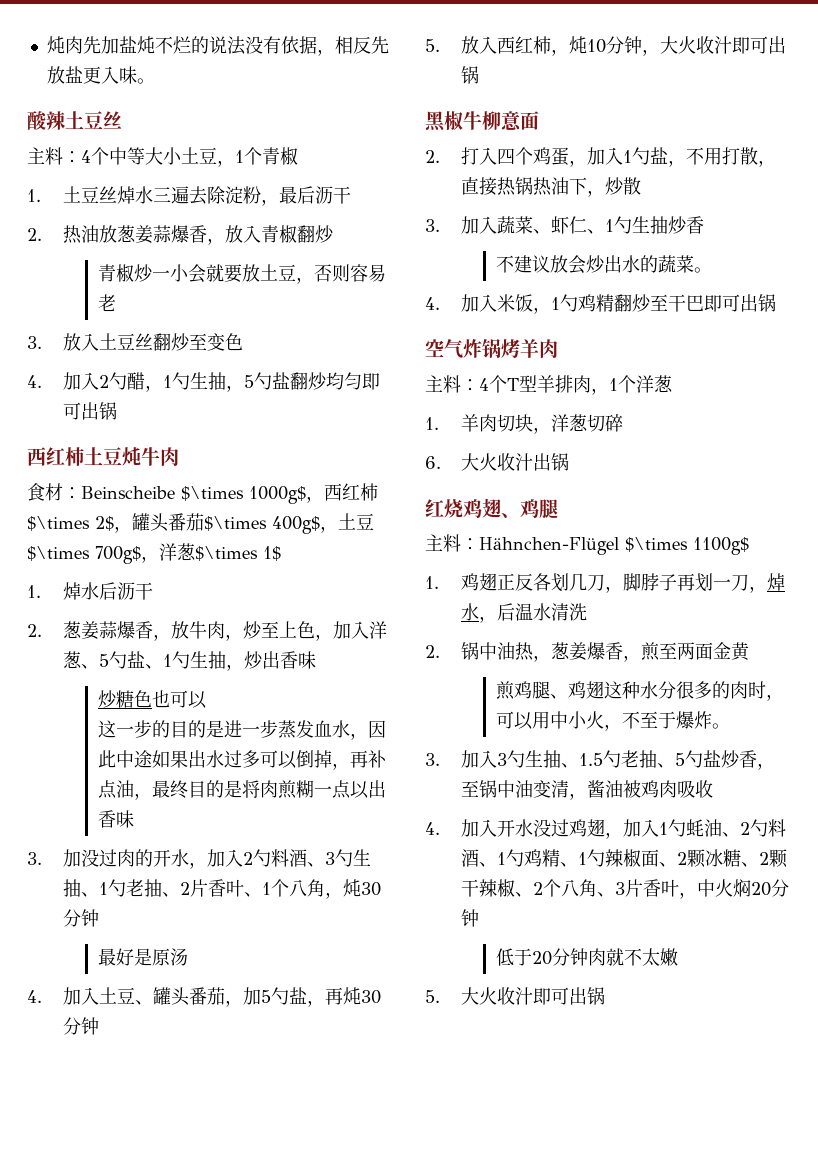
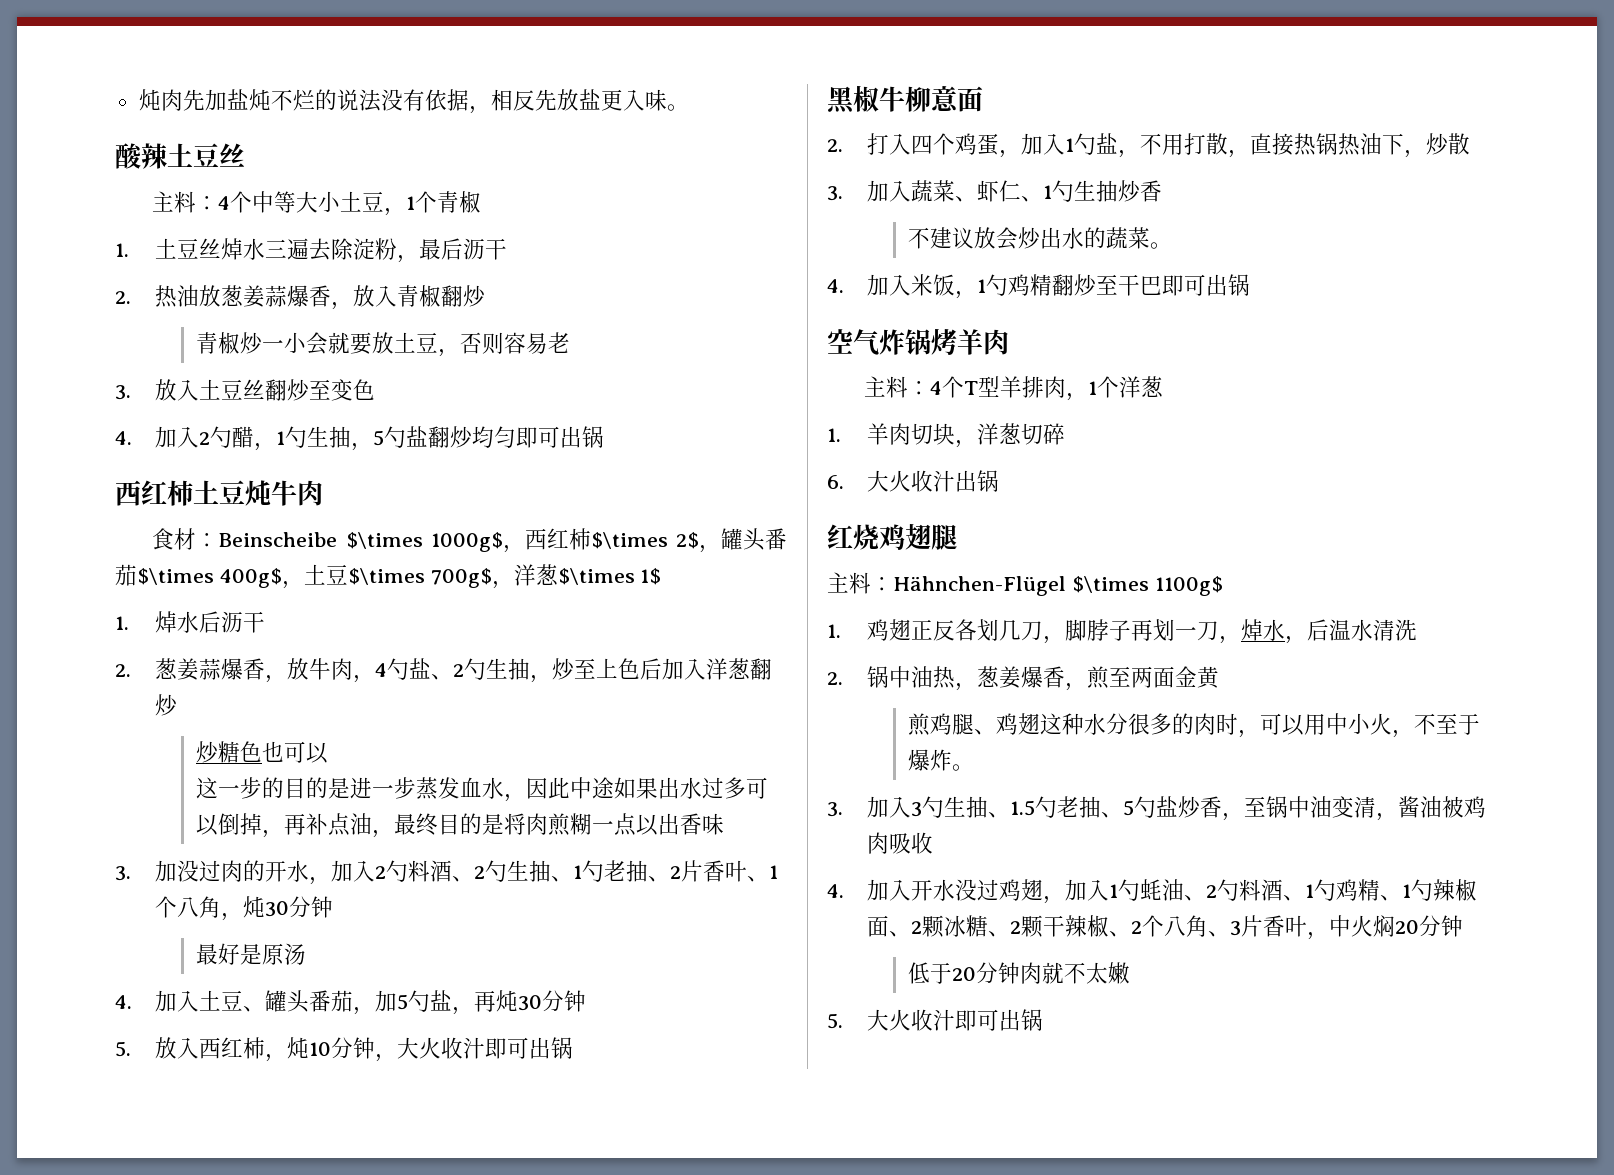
[242,621,387,641] [62,651,316,671] 炒至上色，加入洋葱、5勺盐、1勺生抽，炒出香味 -> [375,658,773,683] [155,694,179,716] 4勺盐、2勺生抽，炒至上色后加入洋葱翻炒
[324,852,335,865] 3 -> [474,866,486,879] 2
[501,499,539,518] 、鸡 -> (931, 537) none

